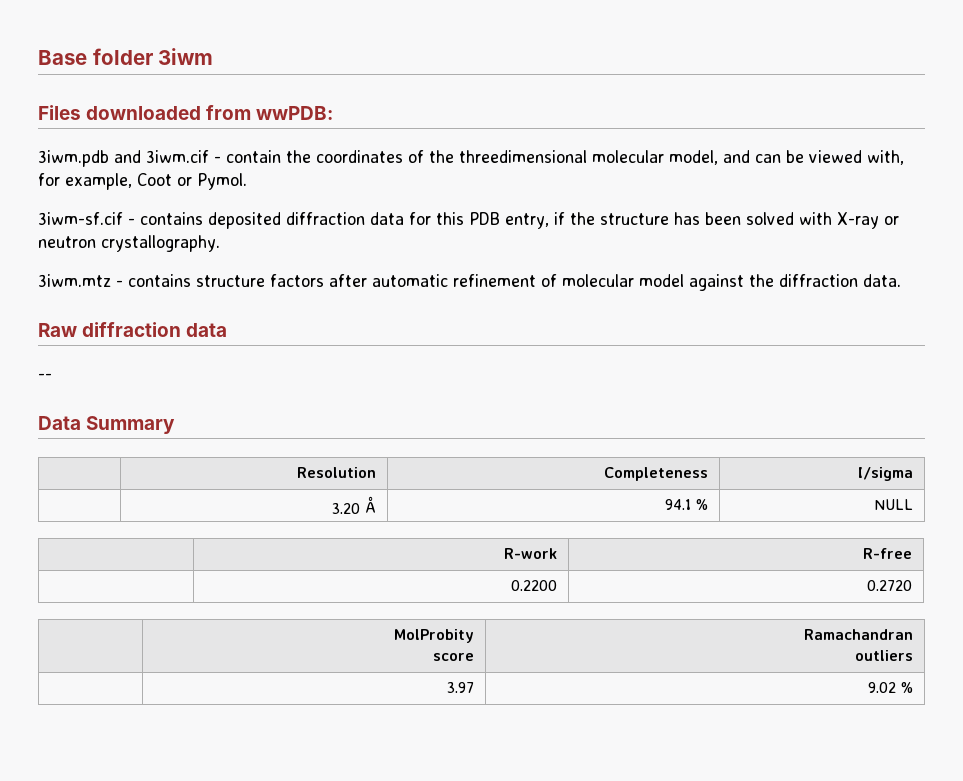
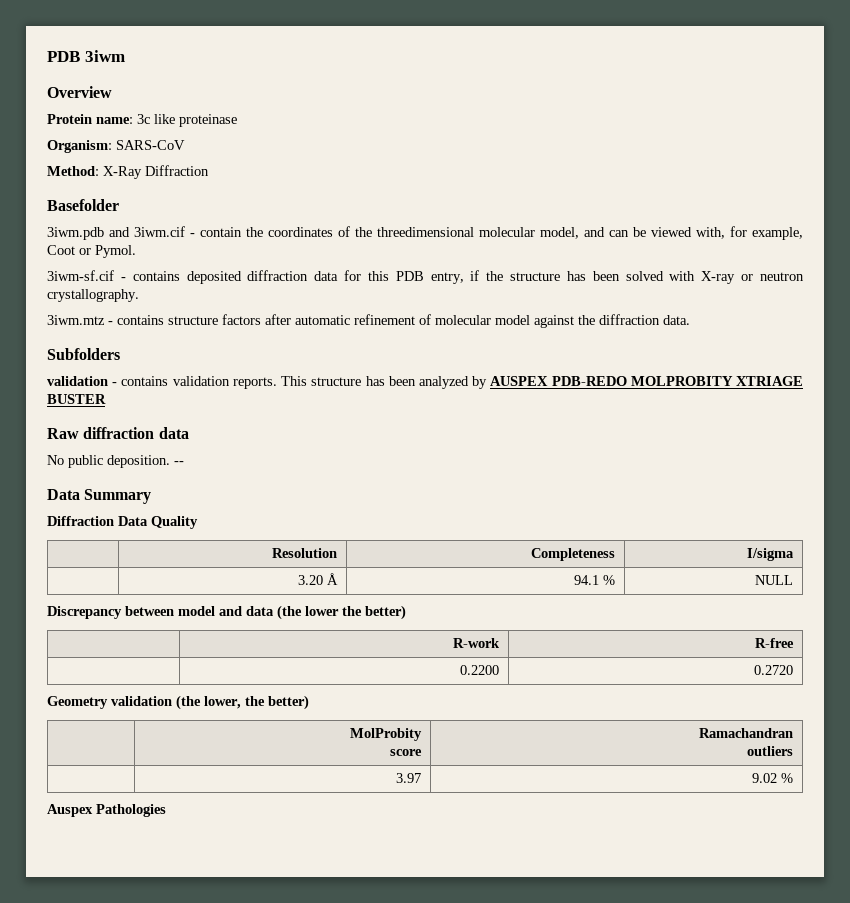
[38,48,153,65] Base folder -> [47,51,80,62] PDB
[38,105,334,120] Files downloaded from wwPDB: -> [47,86,112,98] [47,114,237,127] [47,140,185,153] [47,165,209,179] [47,199,119,211] Overview // Protein name: 3c like proteinase // Organism: SARS-CoV // Method: X-Ray Diffraction // Basefolder
(901, 280) none -> [47,348,120,360] [47,376,803,389] [47,394,106,404] // Subfolders // validation - contains validation reports. This structure has been analyzed by AUSPEX PDB-REDO MOLPROBITY XTRIAGE BUSTER
(228, 330) none -> [47,455,170,468] No public deposition.
(176, 425) none -> [47,516,198,529] // Diffraction Data Quality
[504,548,558,559] [863,548,913,559] [511,580,558,591] [867,580,913,591] // | R-work | R-free // | 0.2200 | 0.2720 -> [47,605,406,620] [453,638,501,648] [755,638,795,648] [460,665,500,675] [754,665,794,675] [47,695,309,710] // Discrepancy between model and data (the lower the better) // | R-work | R-free // | 0.2200 | 0.2720 // Geometry validation (the lower, the better)
(914, 687) none -> [47,804,166,817] // Auspex Pathologies

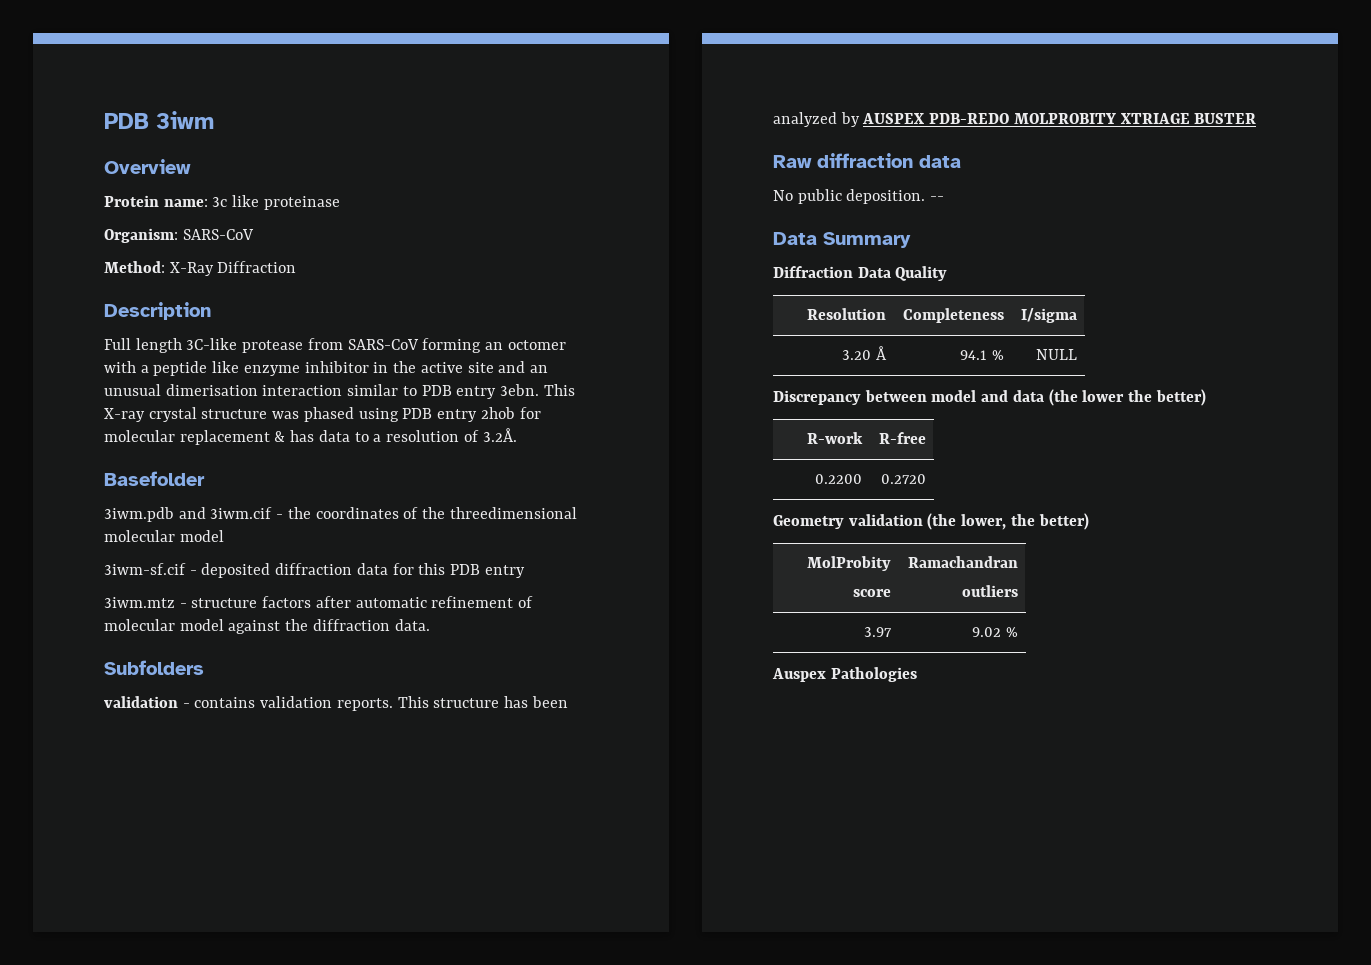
(209, 170) none -> [104,302,211,320] [104,338,566,353] [104,361,548,376] [104,384,575,399] [104,407,541,422] [104,428,517,445] // Description // Full length 3C-like protease from SARS-CoV forming an octomer with a peptide like enzyme inhibitor in the active site and an unusual dimerisation interaction similar to PDB entry 3ebn. This X-ray crystal structure was phased using PDB entry 2hob for molecular replacement & has data to a resolution of 3.2Å.
[200,227,242,237] contain -> (284, 516) none
[540,226,803,240] [47,245,136,258] model, and can be viewed with, for example, Coot or Pymol. -> [179,530,224,542] model
[132,271,180,281] contains -> (197, 572) none
[430,270,805,284] [47,289,139,302] entry, if the structure has been solved with X-ray or neutron crystallography. -> [484,565,525,578] entry
[117,315,164,325] contains -> (187, 605) none

